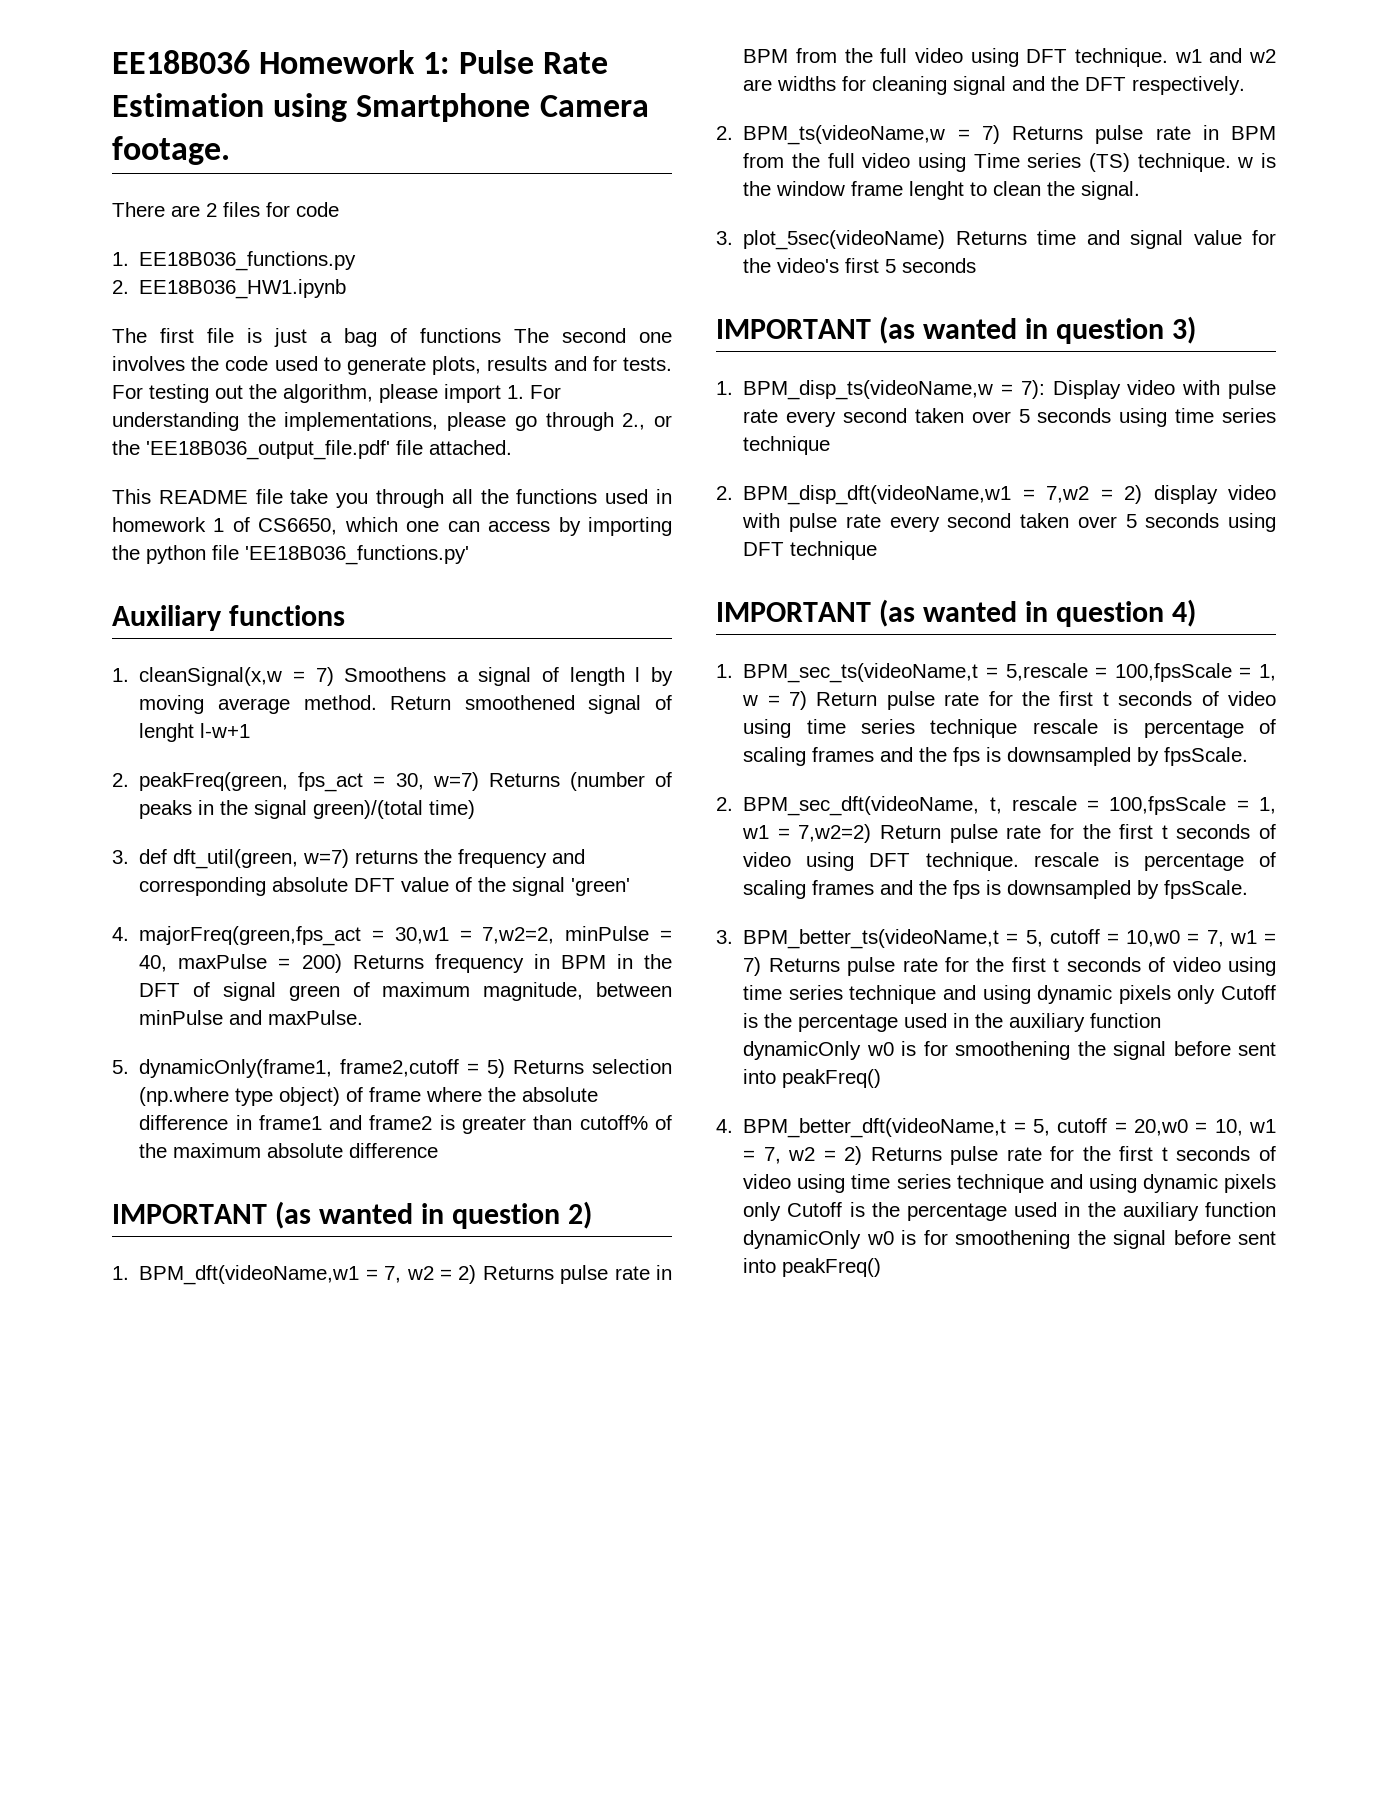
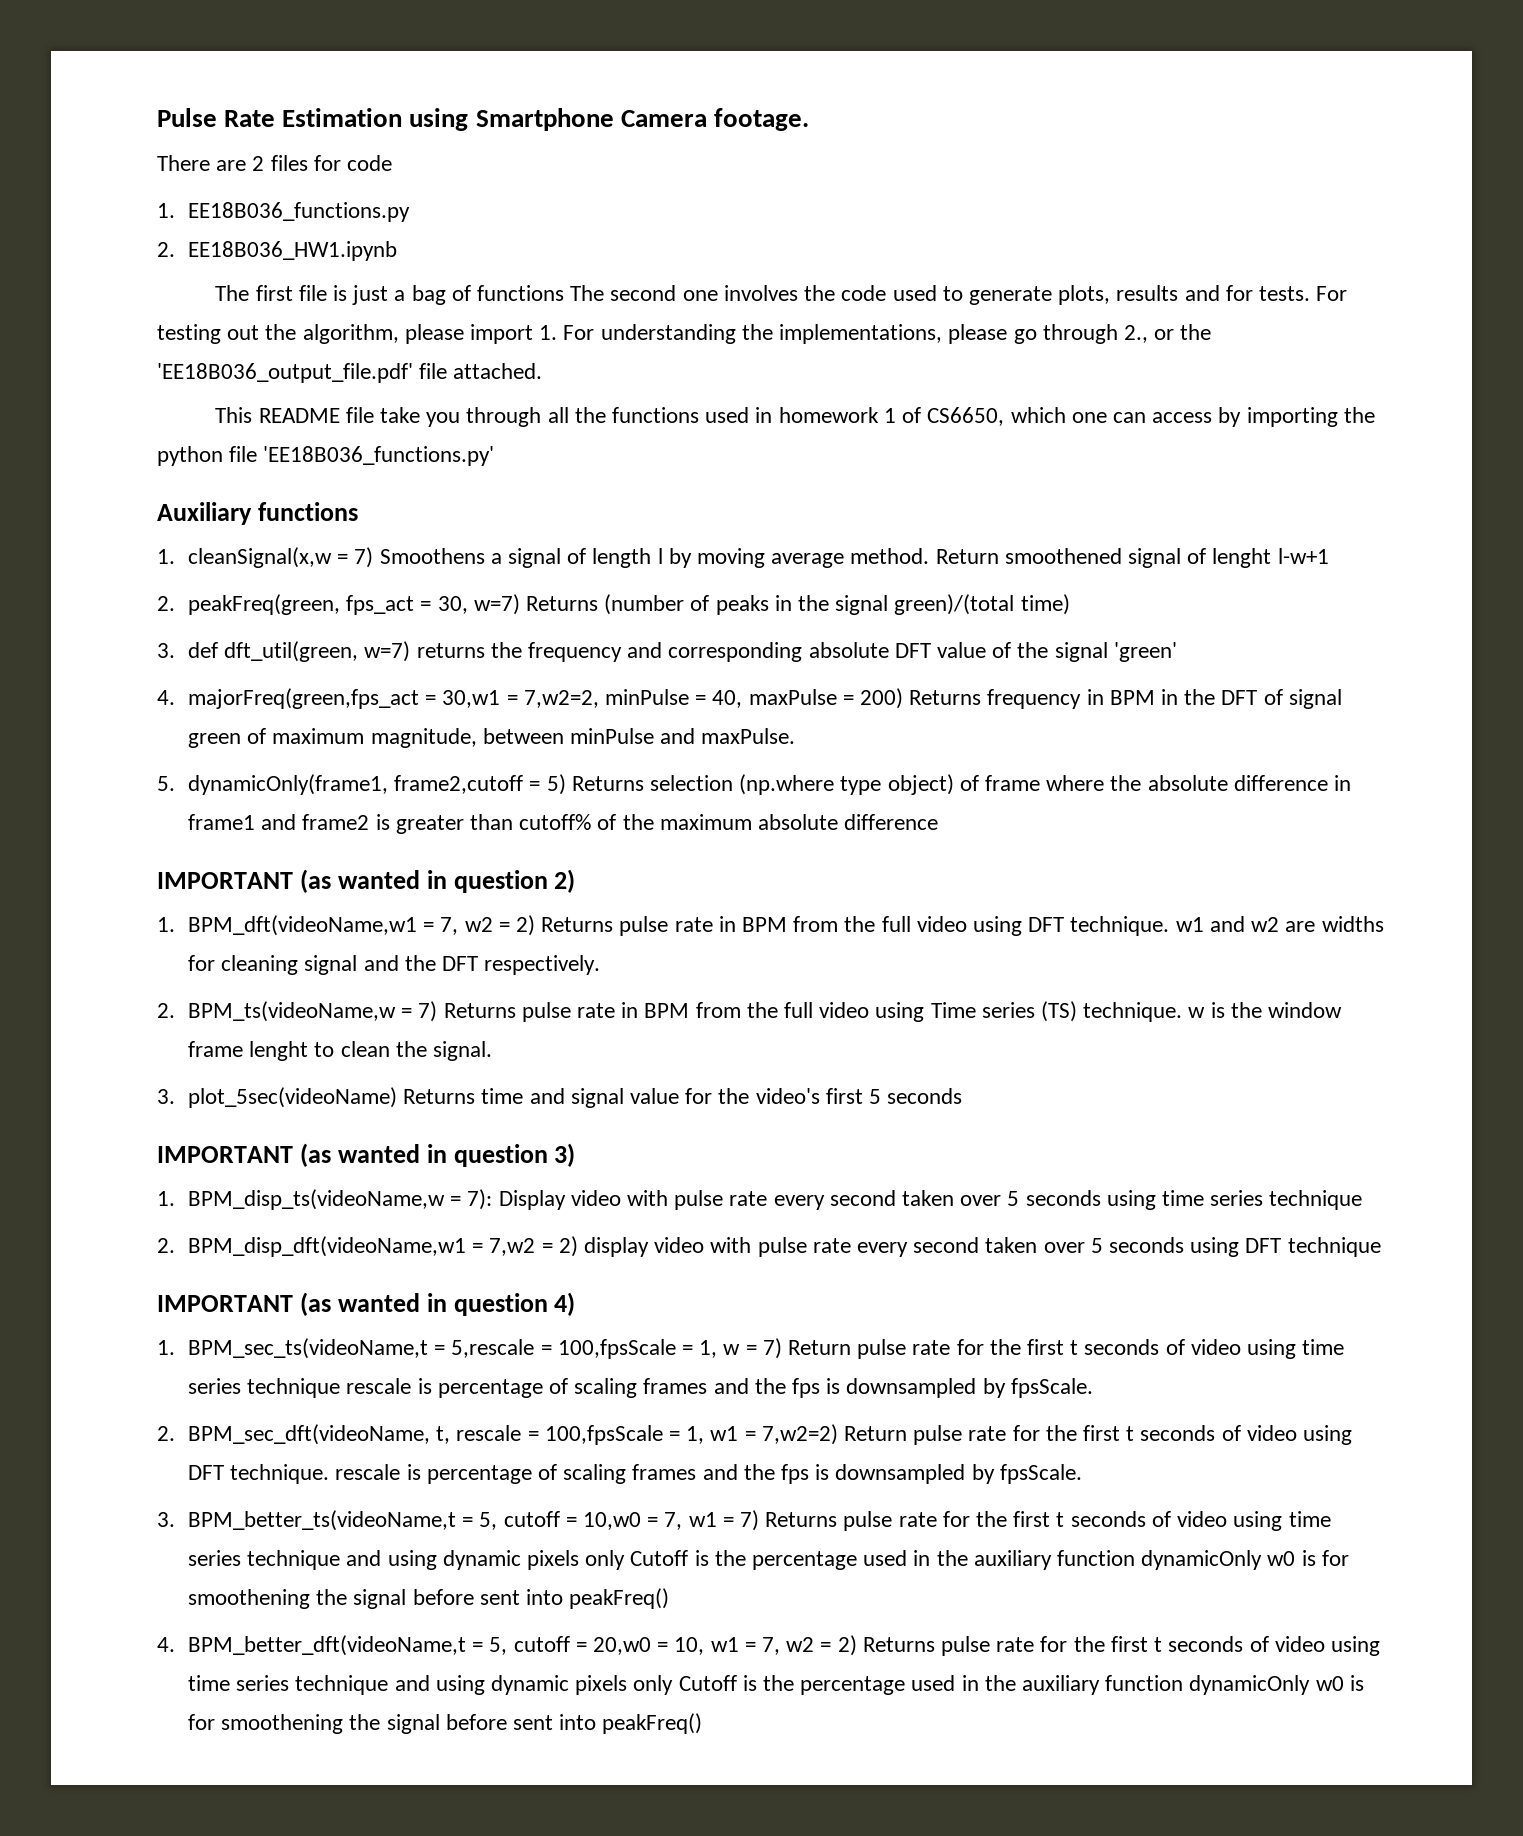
[112,50,450,74] EE18B036 Homework 1: -> (157, 117) none

